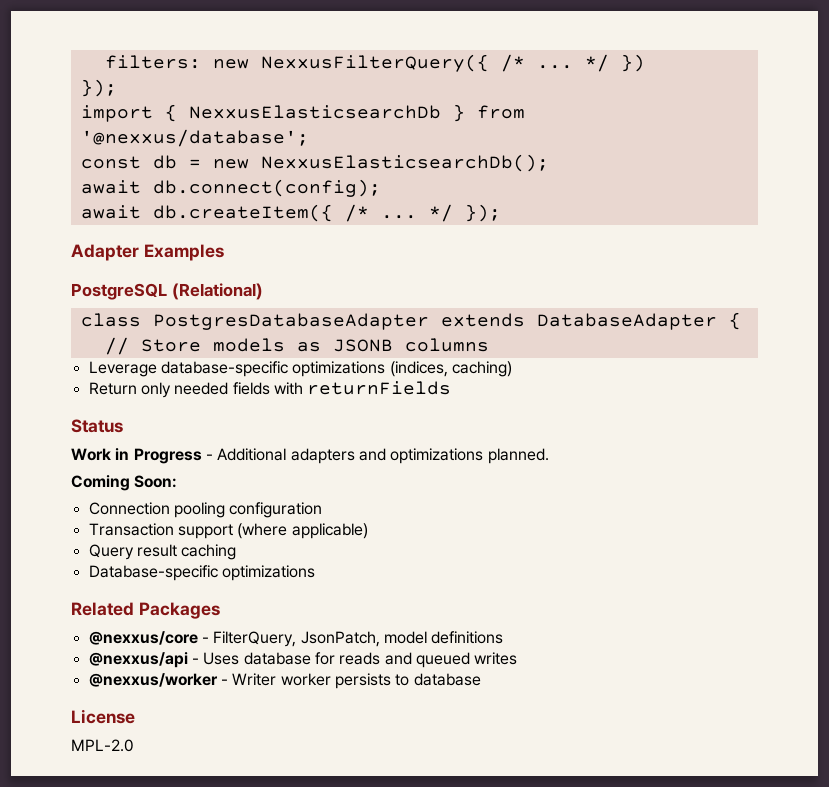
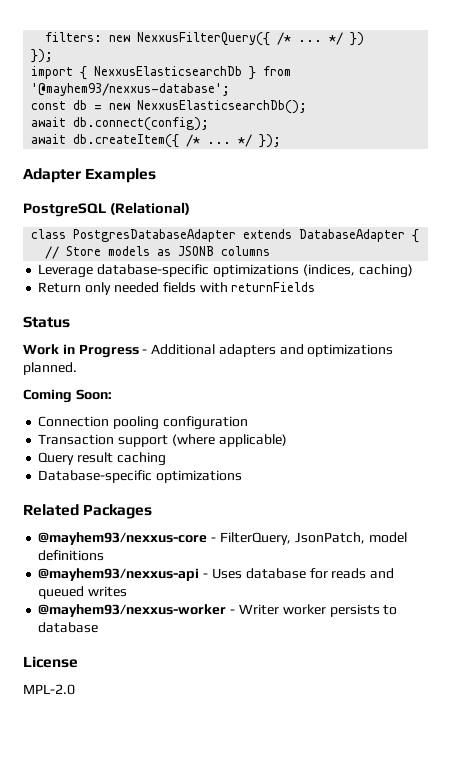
[80,129,309,147] '@nexxus/database'; -> [31,83,231,96] '@mayhem93/nexxus-database';
[88,631,198,645] @nexxus/core -> [38,532,208,545] @mayhem93/nexxus-core
[88,652,188,668] @nexxus/api -> [38,568,200,581] @mayhem93/nexxus-api
[88,673,218,687] @nexxus/worker -> [38,604,227,617] @mayhem93/nexxus-worker

